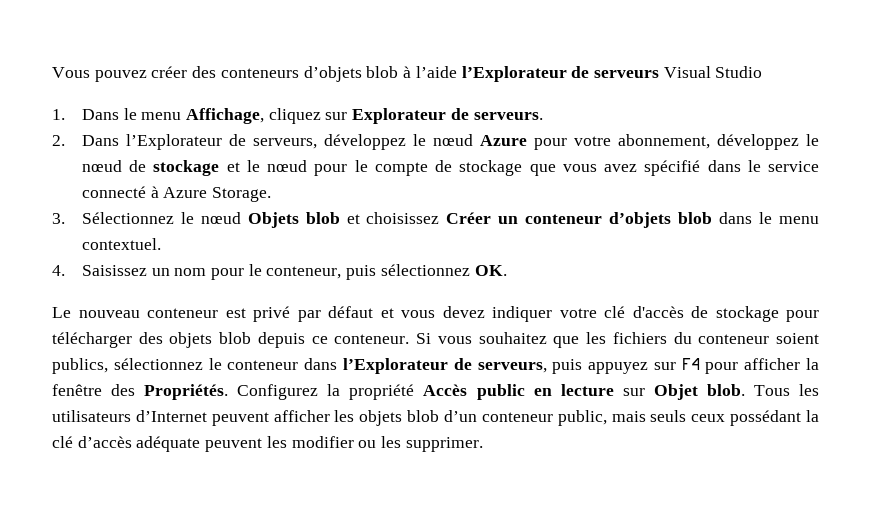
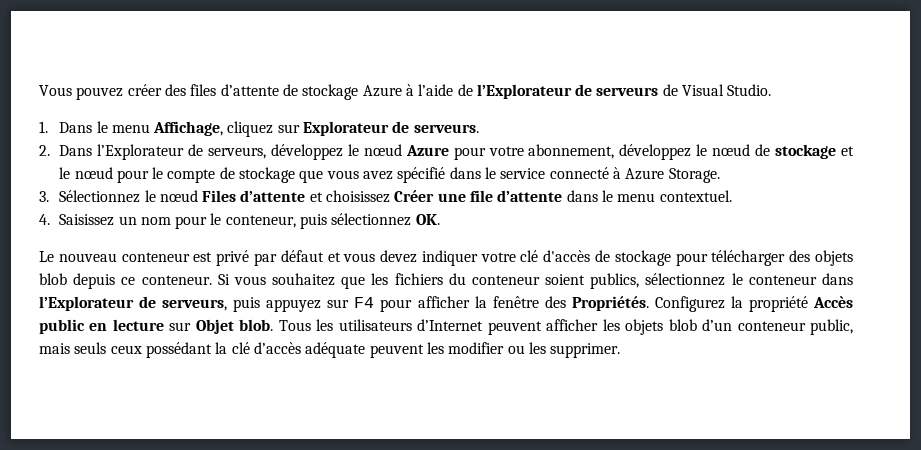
[220,66,399,82] conteneurs d’objets blob -> [190,84,402,100] files d’attente de stockage Azure
(457, 72) none -> [457,84,473,96] de
[663,66,763,78] Visual Studio -> [662,84,772,96] de Visual Studio.
[247,212,340,228] Objets blob -> [202,190,306,202] Files d’attente
[498,212,713,228] un conteneur d’objets blob -> [437,190,563,202] une file d’attente

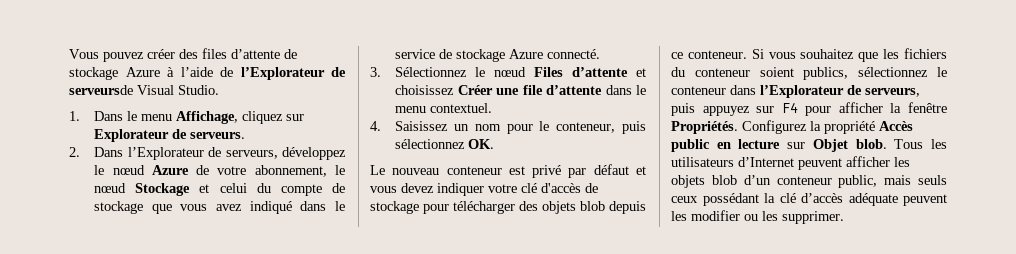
[596,84,678,96] serveurs de -> [69,85,133,95] serveursde
[453,147,486,160] pour -> [196,165,210,175] de
[619,144,854,160] [59,167,164,183] développez le nœud de stockage et le nœud pour le -> [335,165,345,175] [94,183,271,196] le nœud Stockage et celui du
[397,167,446,183] spécifié -> [249,201,292,214] indiqué
[549,167,720,183] connecté à Azure Storage. -> [439,49,601,62] de stockage Azure connecté.
[544,296,566,308] des -> (947, 107) none

